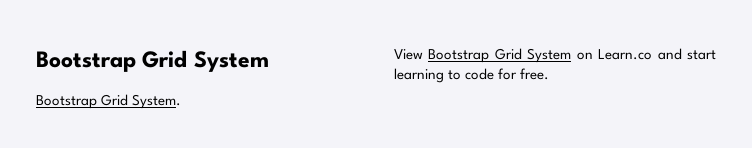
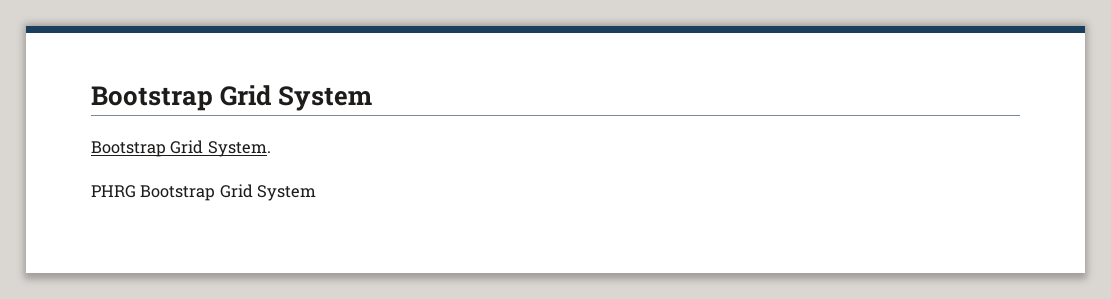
[394,48,717,63] [394,68,550,83] View Bootstrap Grid System on Learn.co and start learning to code for free. -> [91,184,317,201] PHRG Bootstrap Grid System

